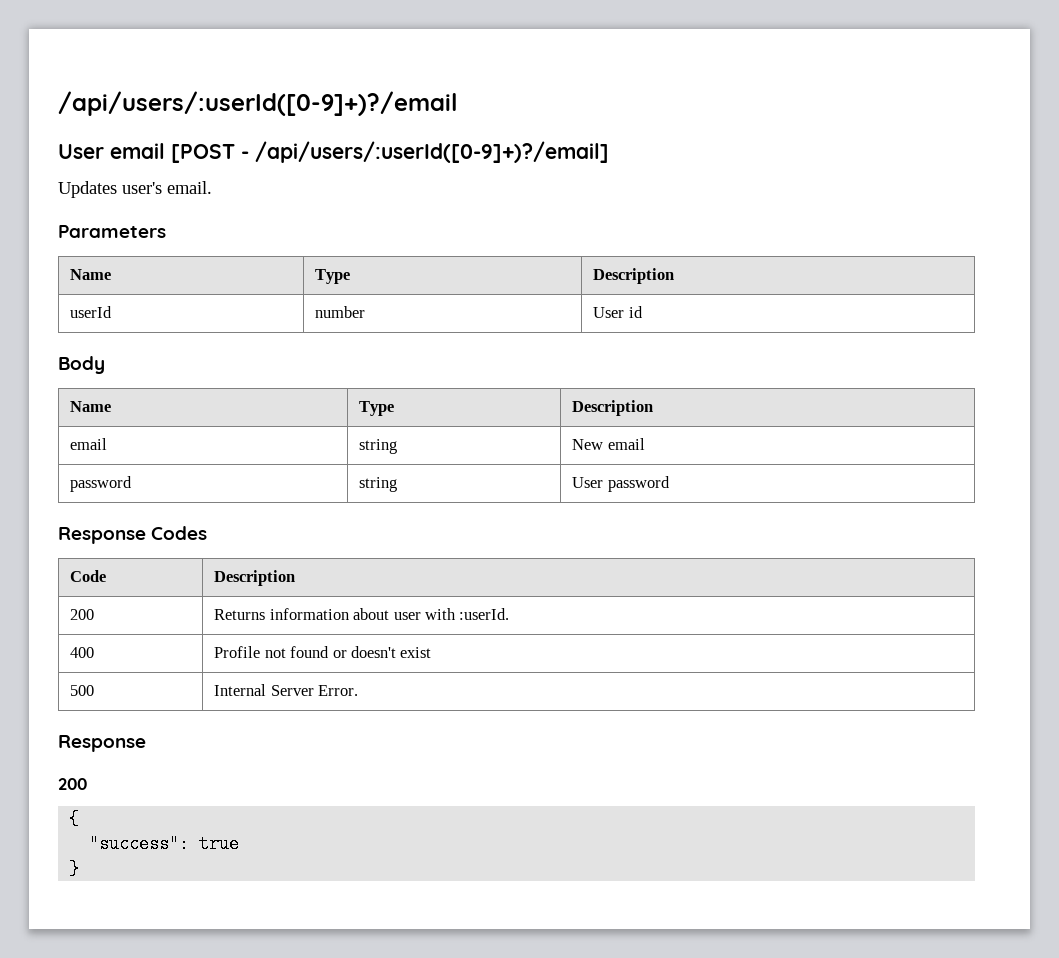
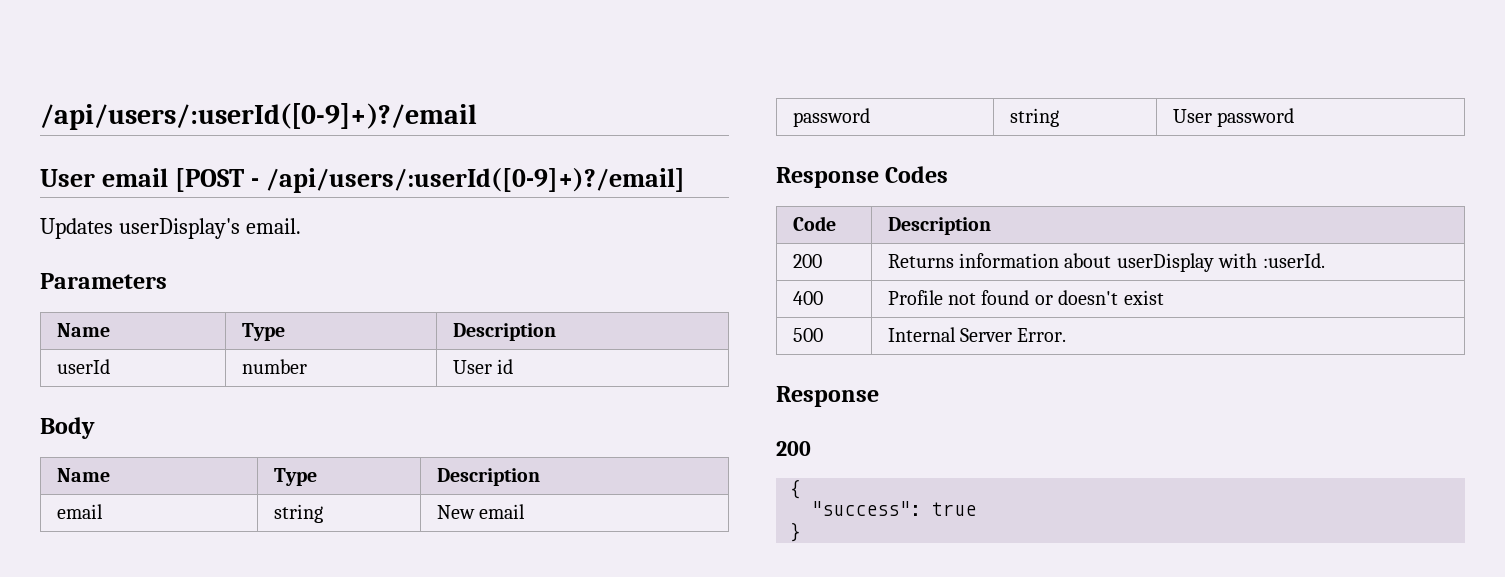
[122,182,162,194] user's -> [118,218,240,239] userDisplay's
[393,612,421,620] user -> [1116,253,1214,272] userDisplay

